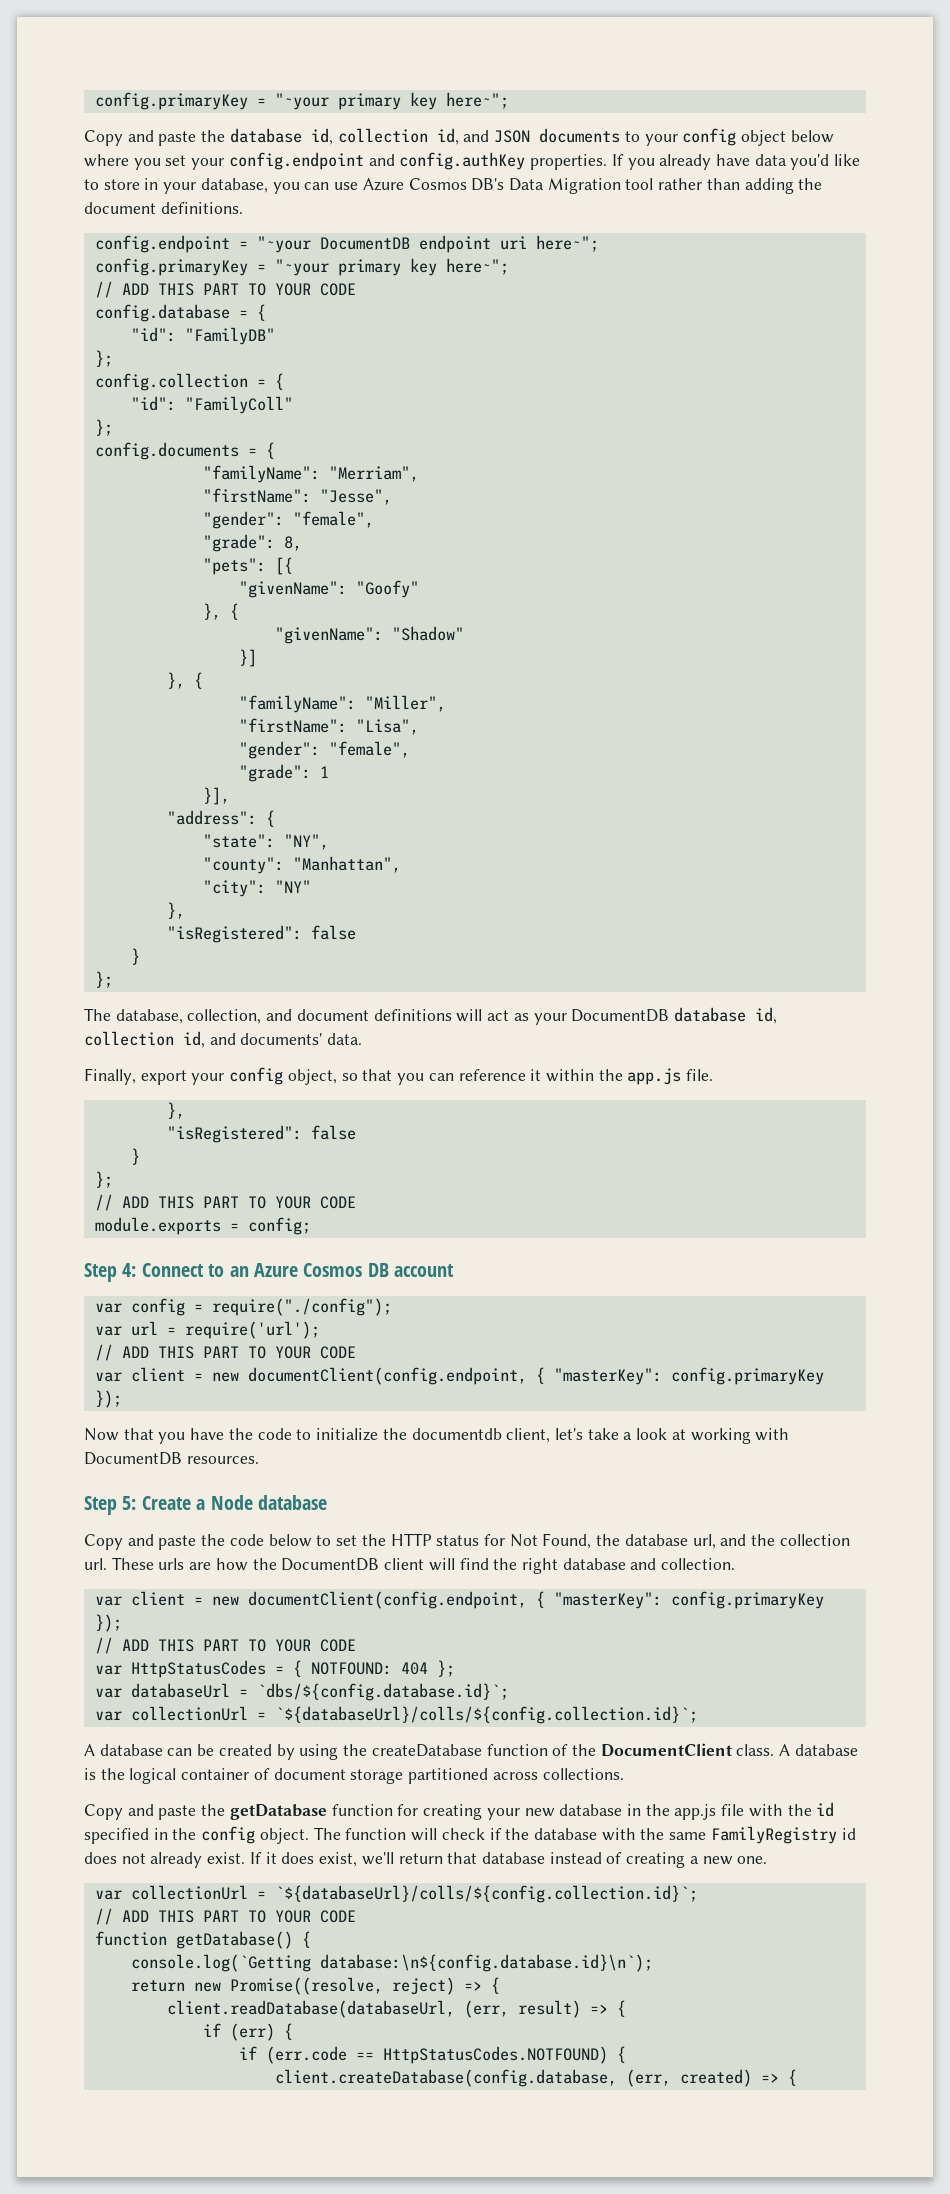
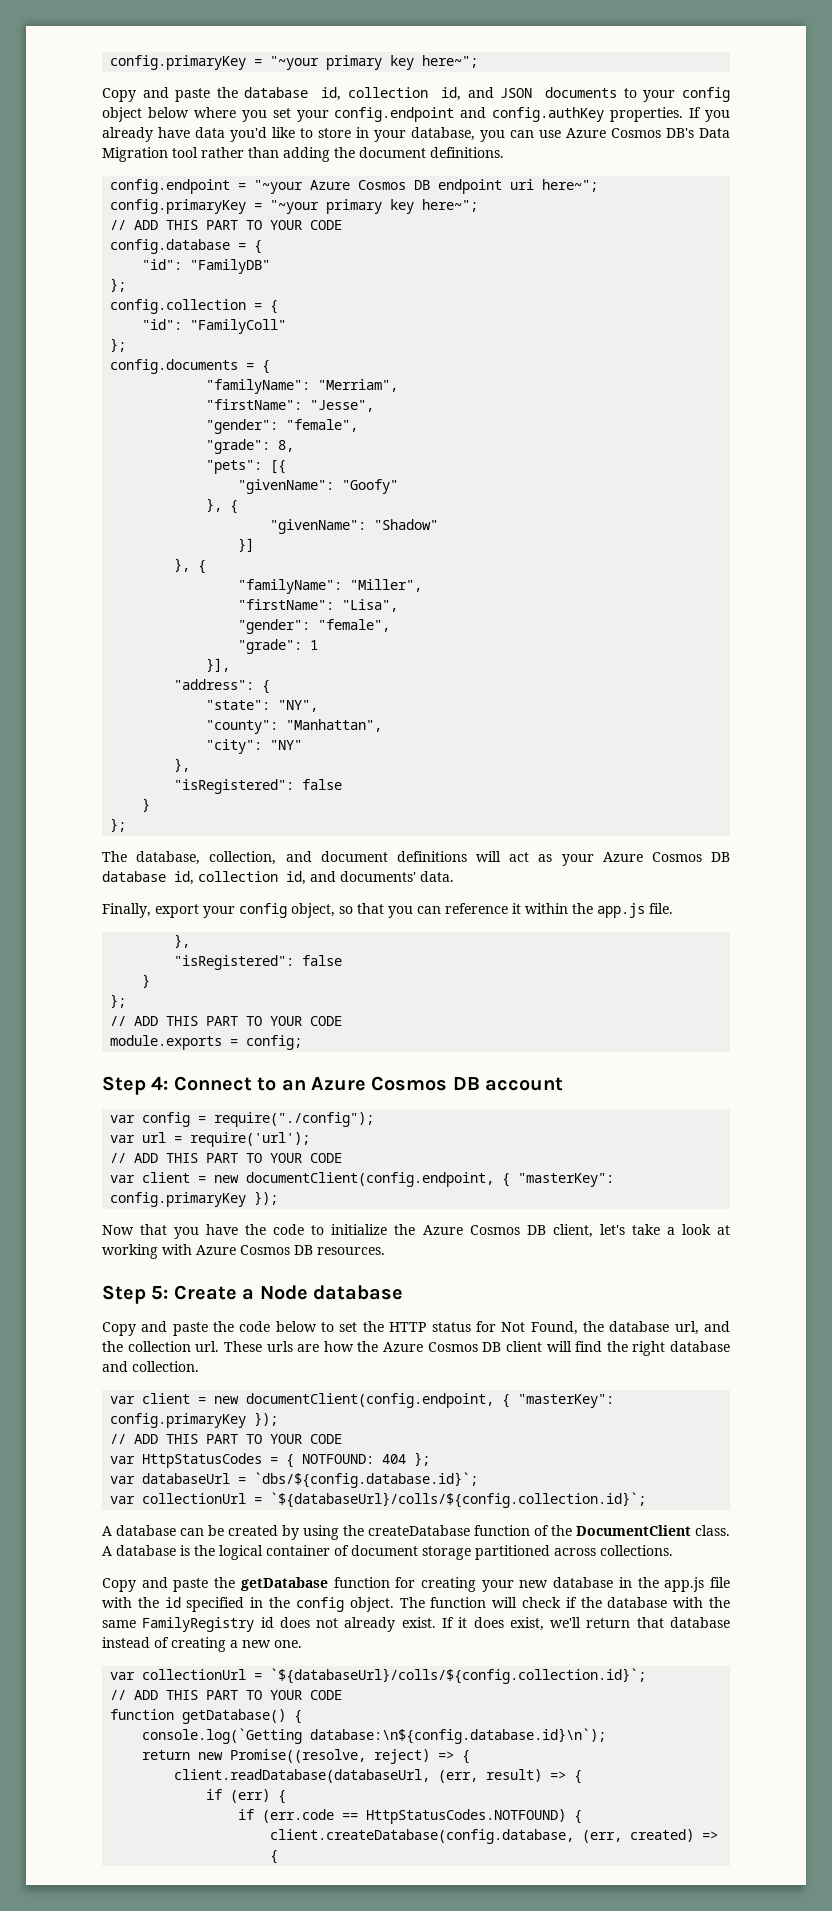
[319,237,410,250] DocumentDB -> [310,180,431,190] Azure Cosmos DB
[571,1009,670,1022] DocumentDB -> [602,852,730,862] Azure Cosmos DB
[411,1428,502,1440] documentdb -> [422,1225,546,1235] Azure Cosmos DB
[84,1452,182,1465] DocumentDB -> [196,1245,313,1255] Azure Cosmos DB
[281,1558,380,1571] DocumentDB -> [383,1342,502,1352] Azure Cosmos DB

